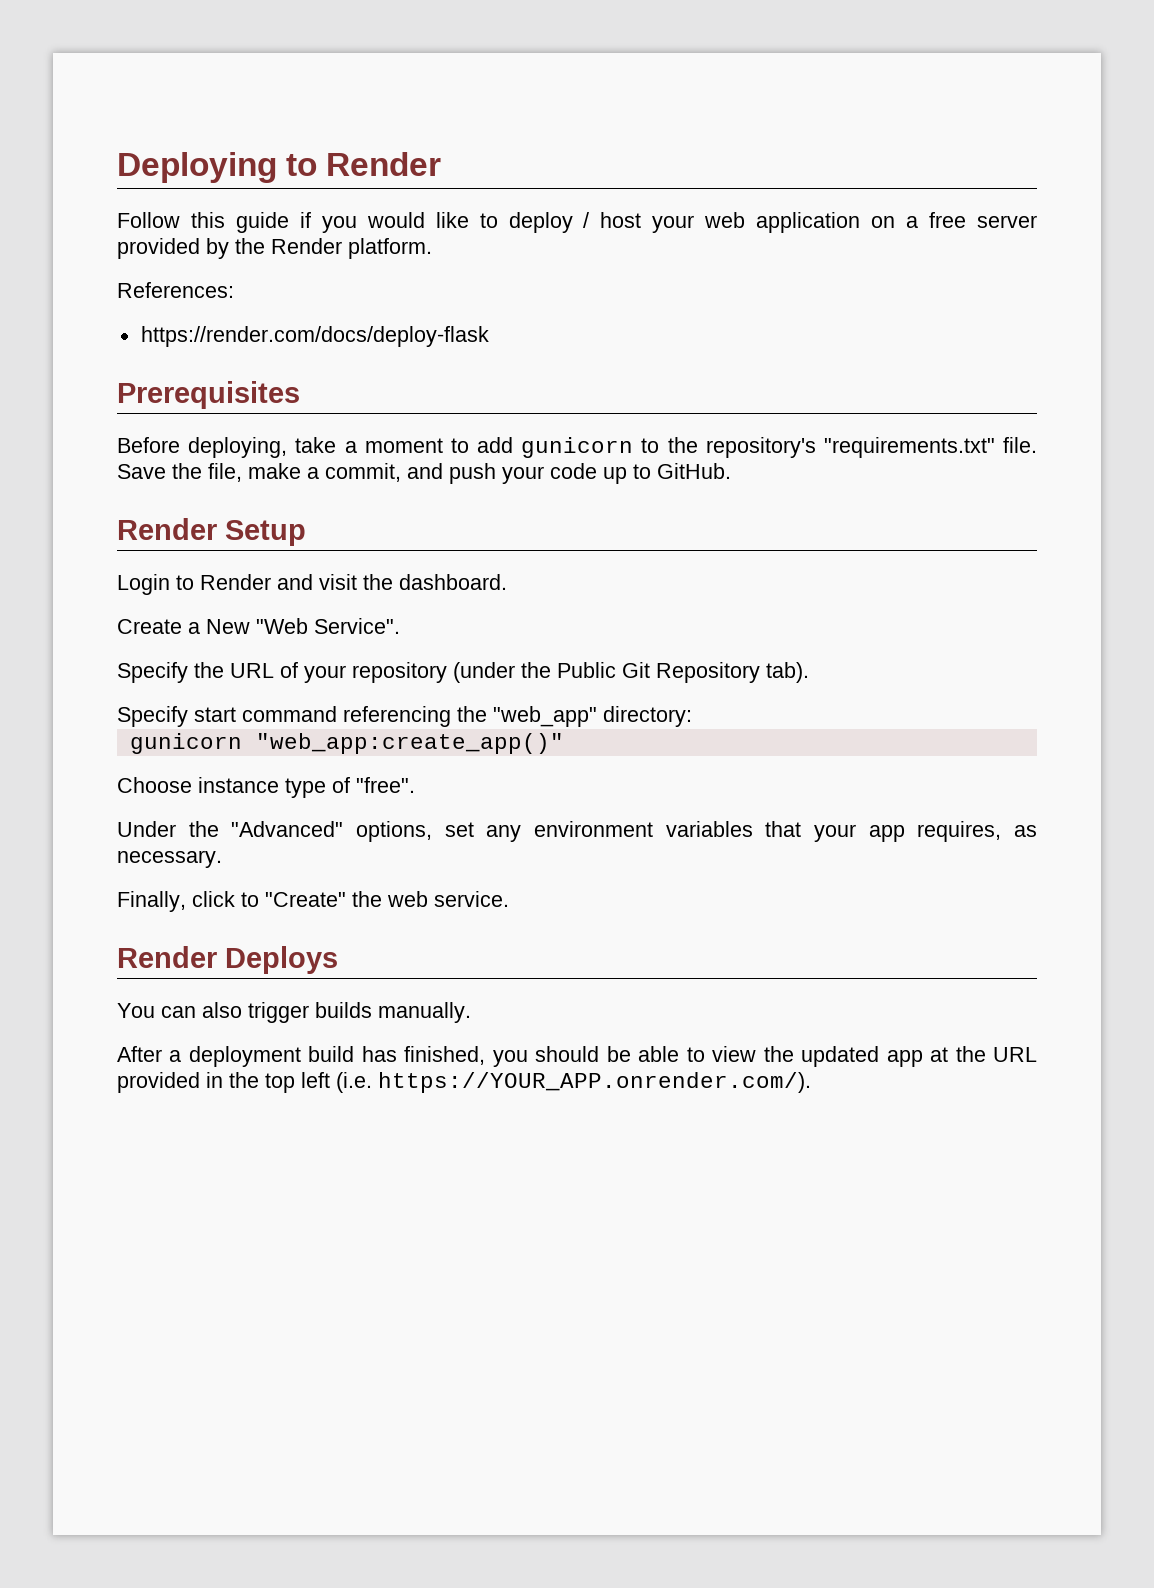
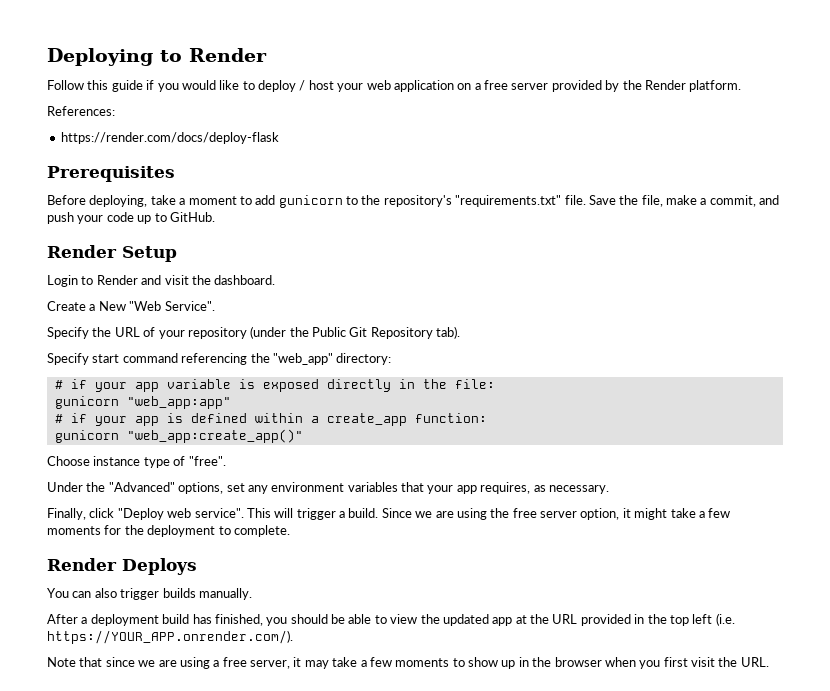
(692, 716) none -> [54,379,495,392] [54,396,231,409] [54,413,487,426] // # if your app variable is exposed directly in the file: // gunicorn "web_app:app" // # if your app is defined within a create_app function:
[241,891,509,907] to "Create" the web service. -> [117,508,731,520] [47,525,290,537] "Deploy web service". This will trigger a build. Since we are using the free server option, it might take a few moments for the deployment to complete.
(811, 1082) none -> [47,657,769,669] // Note that since we are using a free server, it may take a few moments to show up in the browser when you first visit the URL.

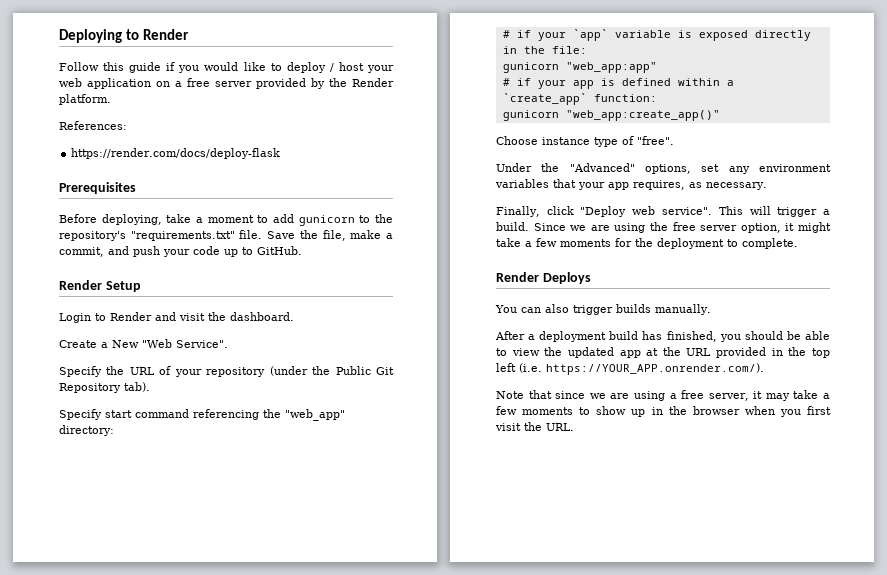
[134,382,159,392] app -> [572,29,608,41] `app`
[326,413,407,426] create_app -> [502,93,587,105] `create_app`

